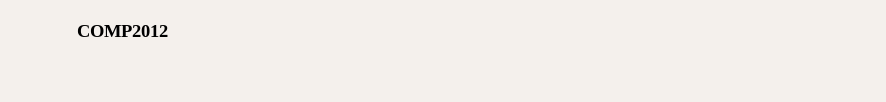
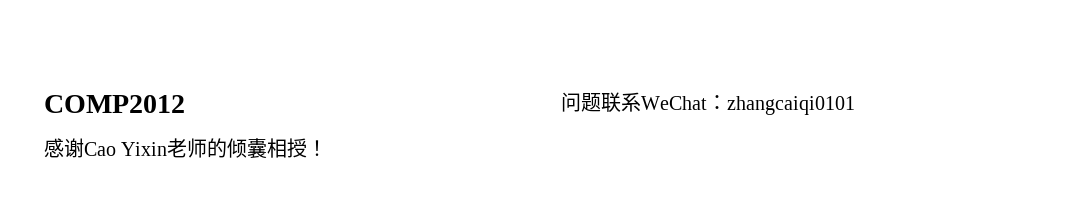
(168, 31) none -> [44,138,328,159] [561,92,855,115] // 感谢Cao Yixin老师的倾囊相授！ // 问题联系WeChat：zhangcaiqi0101

